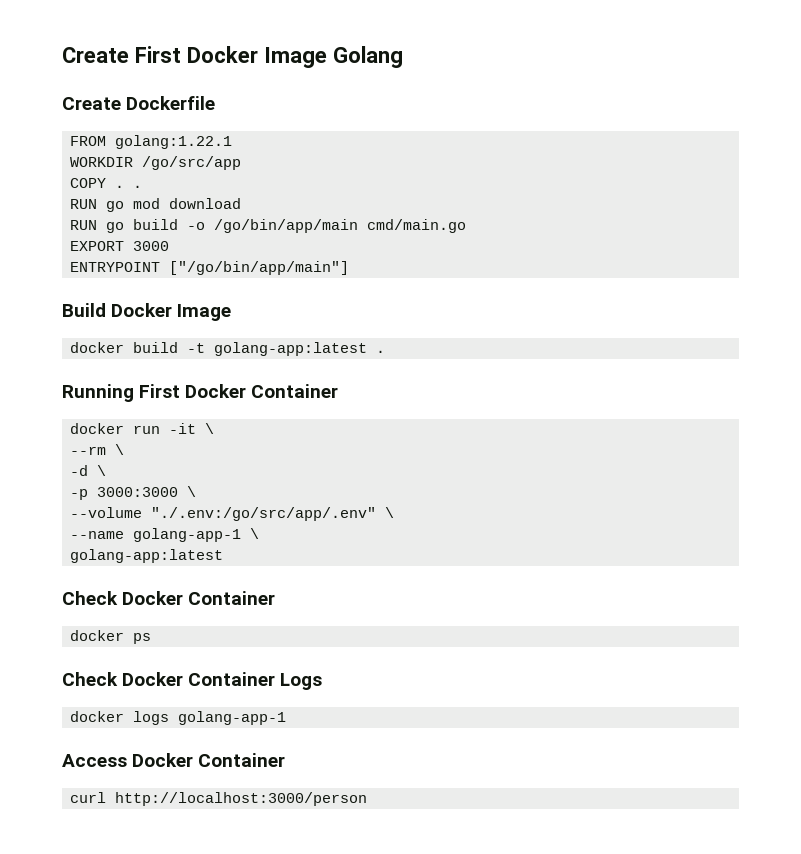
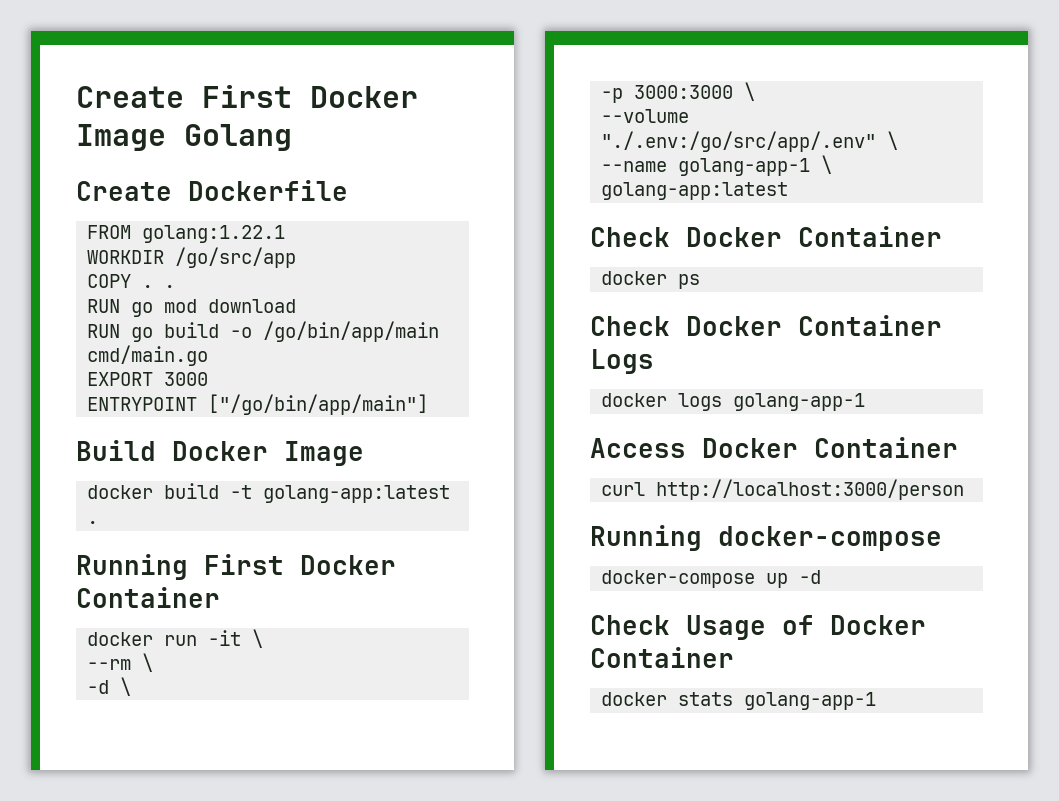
(368, 799) none -> [590,525,942,551] [601,570,822,588] [590,615,926,640] [590,647,734,668] [601,692,877,710] // Running docker-compose // docker-compose up -d // Check Usage of Docker Container // docker stats golang-app-1

